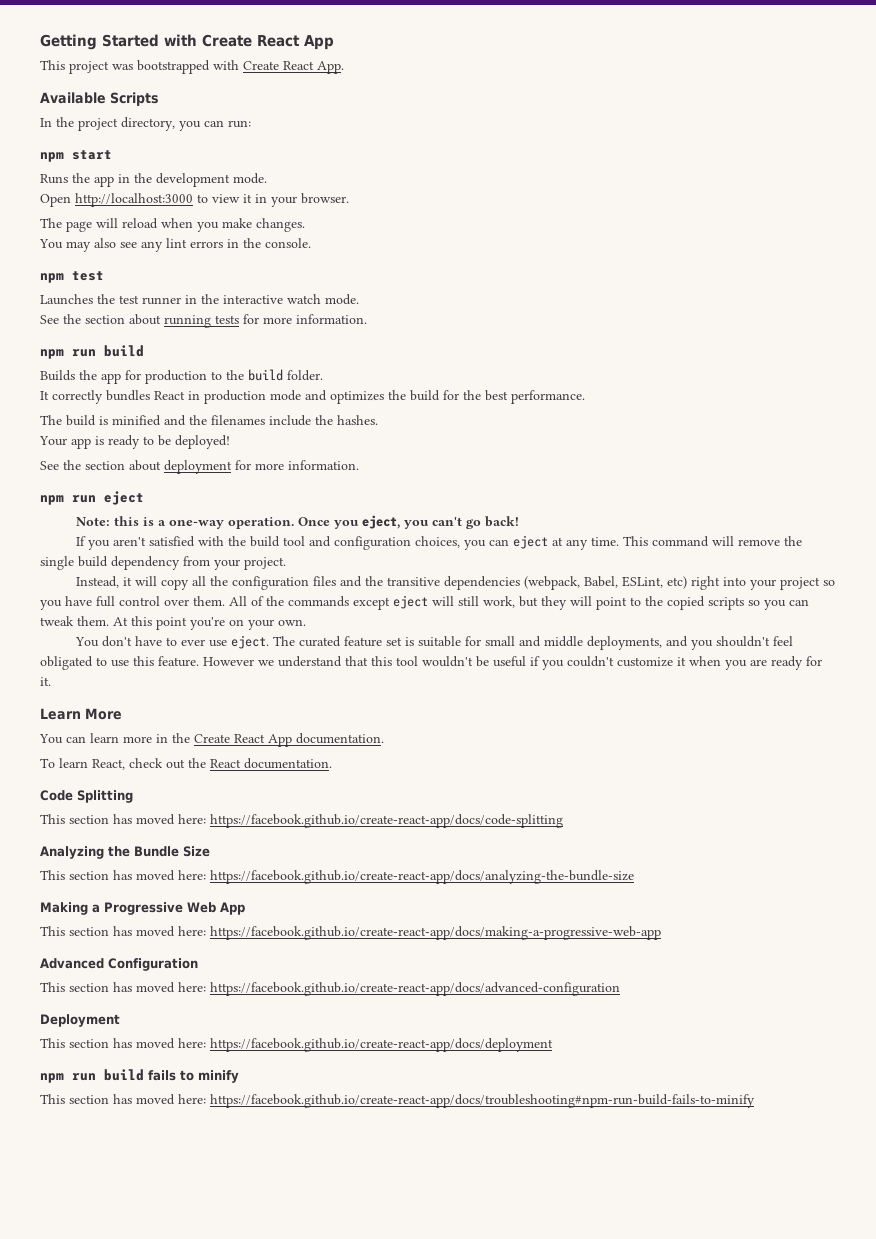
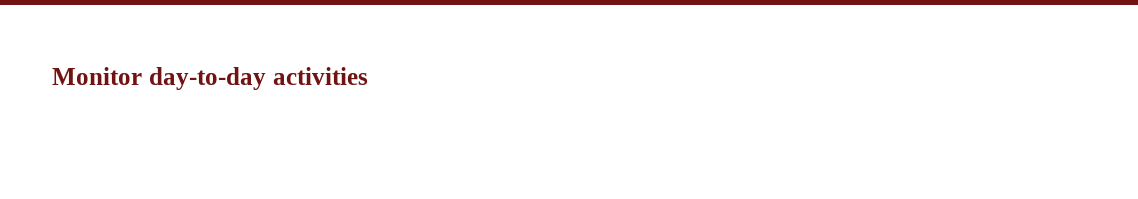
[40,34,334,50] [40,60,344,74] [40,92,159,106] [40,117,251,131] [40,150,112,162] [40,173,267,187] [40,193,349,207] [40,218,305,232] [39,238,311,252] [40,271,104,283] [40,294,359,305] [40,314,367,328] [40,345,144,359] [40,369,323,384] [40,390,585,404] [40,415,378,426] [39,435,230,449] [40,460,359,474] [40,491,144,505] [75,515,519,529] [75,535,802,550] [40,556,286,570] [75,576,835,590] [40,595,809,610] [40,616,306,630] [74,635,793,650] [40,656,822,670] [40,677,51,686] [40,708,122,720] [39,733,384,747] [40,758,332,770] [40,790,133,803] [40,814,563,828] [40,846,210,859] [40,870,634,884] [40,902,245,915] [40,926,661,940] [40,958,198,971] [40,982,620,996] [40,1014,120,1027] [40,1038,553,1052] [40,1069,239,1083] [40,1094,755,1108] Getting Started with Create React App // This project was bootstrapped with Create React App. // Available Scripts // In the project directory, you can run: // npm start // Runs the app in the development mode. // Open http://localhost:3000 to view it in your browser. // The page will reload when you make changes. // You may also see any lint errors in the console. // npm test // Launches the test runner in the interactive watch mode. // See the section about running tests for more information. // npm run build // Builds the app for production to the build folder. // It correctly bundles React in production mode and optimizes the build for the best performance. // The build is minified and the filenames include the hashes. // Your app is ready to be deployed! // See the section about deployment for more information. // npm run eject // Note: this is a one-way operation. Once you eject, you can't go back! // If you aren't satisfied with the build tool and configuration choices, you can eject at any time. This command will remove the single build dependency from your project. // Instead, it will copy all the configuration files and the transitive dependencies (webpack, Babel, ESLint, etc) right into your project so you have full control over them. All of the commands except eject will still work, but they will point to the copied scripts so you can tweak them. At this point you're on your own. // You don't have to ever use eject. The curated feature set is suitable for small and middle deployments, and you shouldn't feel obligated to use this feature. However we understand that this tool wouldn't be useful if you couldn't customize it when you are ready for it. // Learn More // You can learn more in the Create React App documentation. // To learn React, check out the React documentation. // Code Splitting // This section has moved here: https://facebook.github.io/create-react-app/docs/code-splitting // Analyzing the Bundle Size // This section has moved here: https://facebook.github.io/create-react-app/docs/analyzing-the-bundle-size // Making a Progressive Web App // This section has moved here: https://facebook.github.io/create-react-app/docs/making-a-progressive-web-app // Advanced Configuration // This section has moved here: https://facebook.github.io/create-react-app/docs/advanced-configuration // Deployment // This section has moved here: https://facebook.github.io/create-react-app/docs/deployment // npm run build fails to minify // This section has moved here: https://facebook.github.io/create-react-app/docs/troubleshooting#npm-run-build-fails-to-minify -> [52,67,368,90] Monitor day-to-day activities

